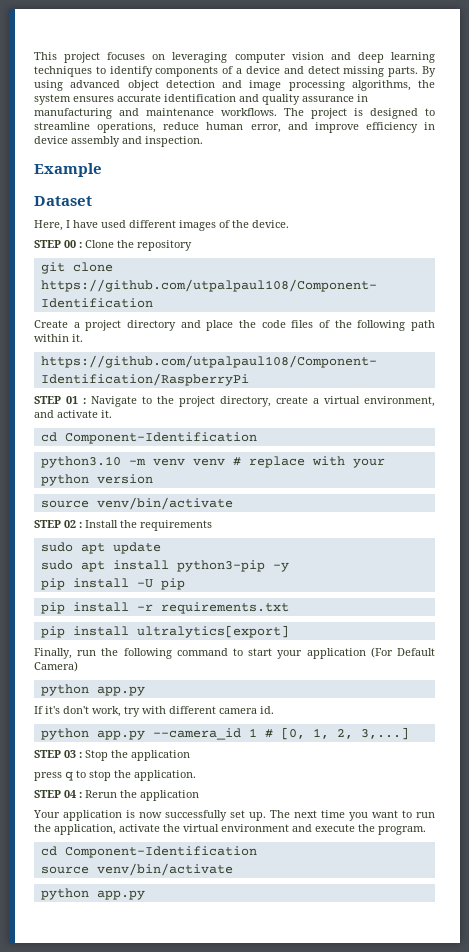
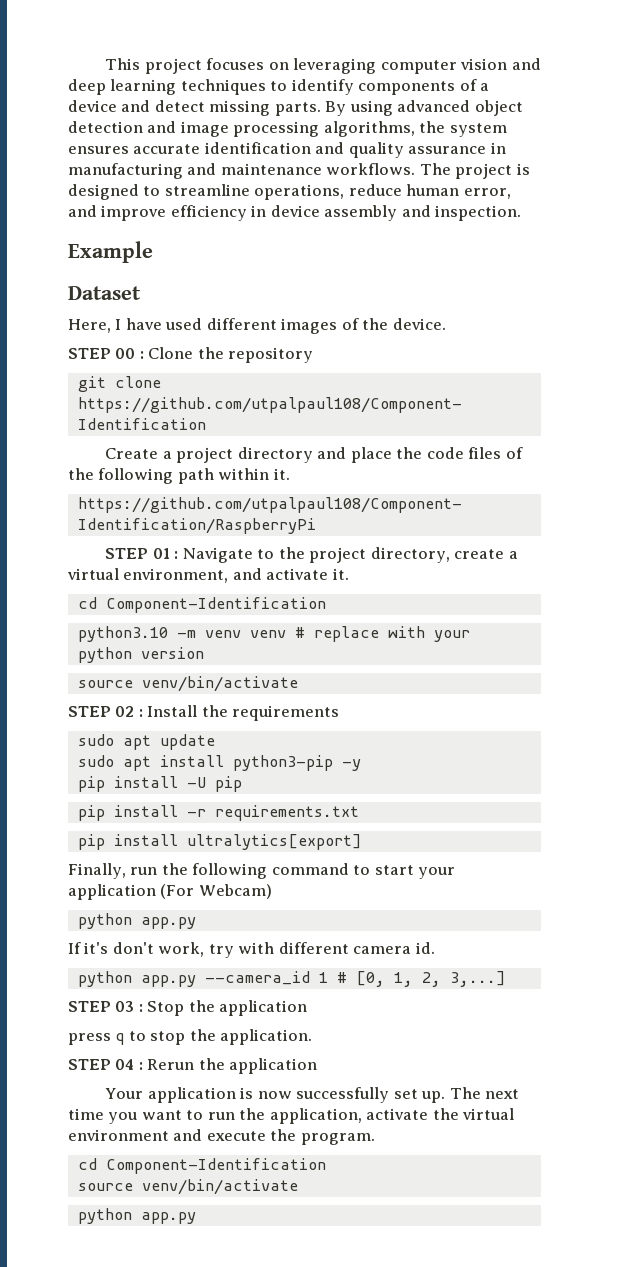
[396,648,435,656] [34,661,78,672] Default Camera) -> [198,884,272,899] Webcam)

